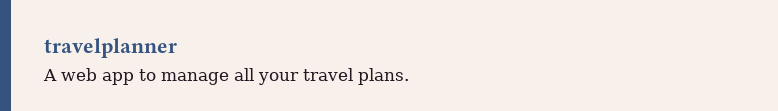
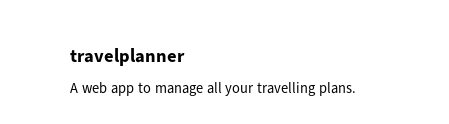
[303,68,353,81] travel -> [257,82,317,96] travelling

